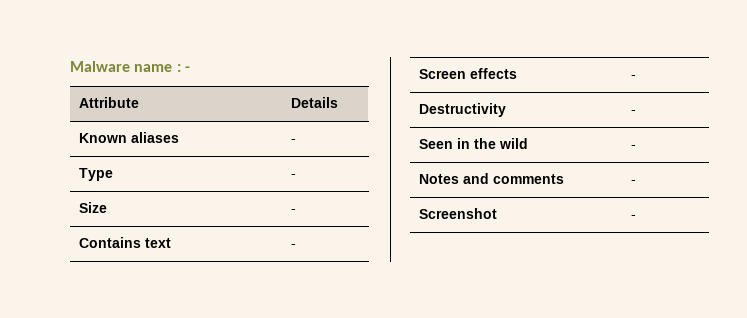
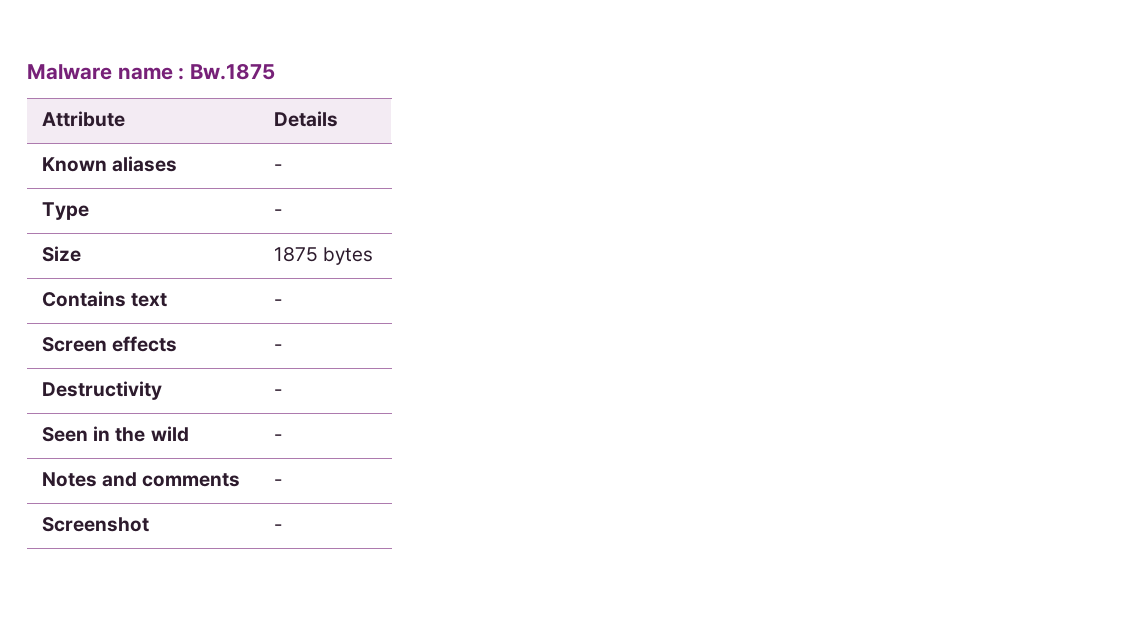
[184,66,190,72] - -> [190,63,276,80] Bw.1875
[291,209,297,213] - -> [273,247,374,265] 1875 bytes

